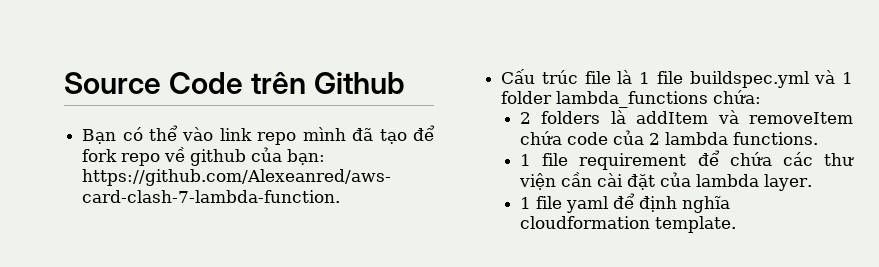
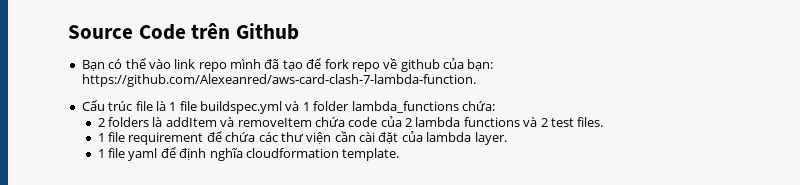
[733,132,819,145] functions. -> [463,117,604,127] functions và 2 test files.

